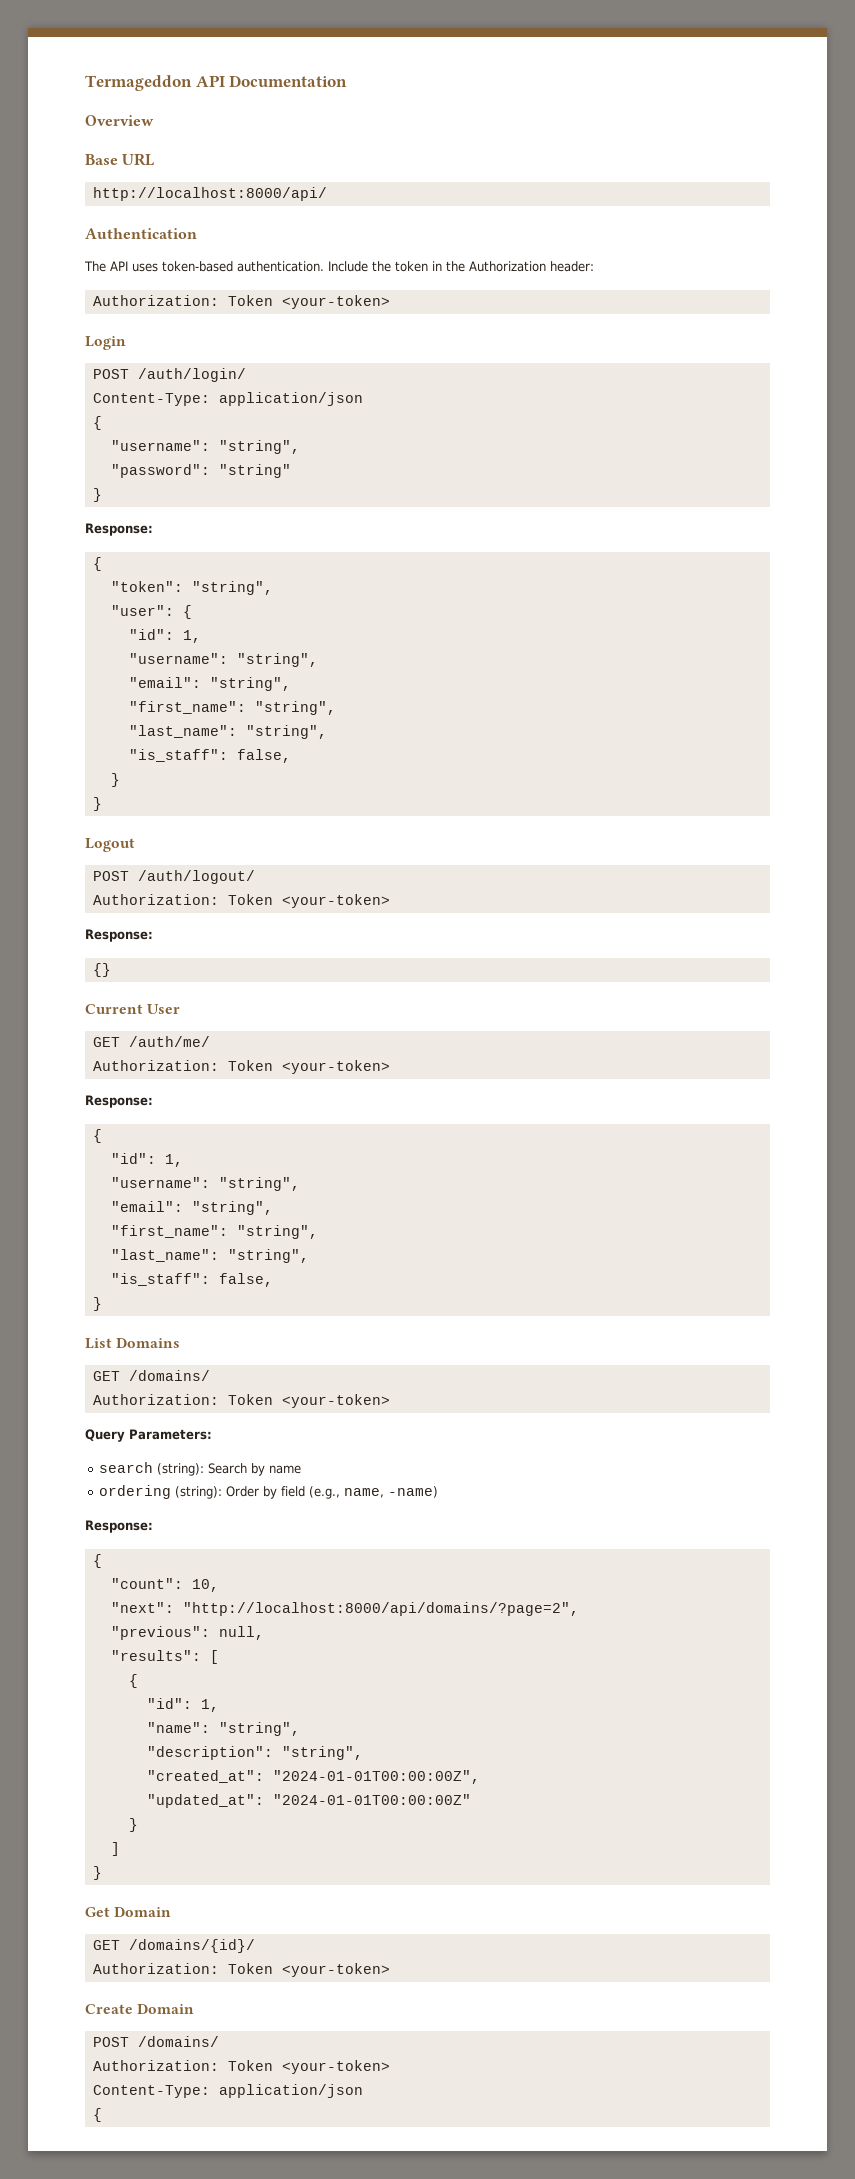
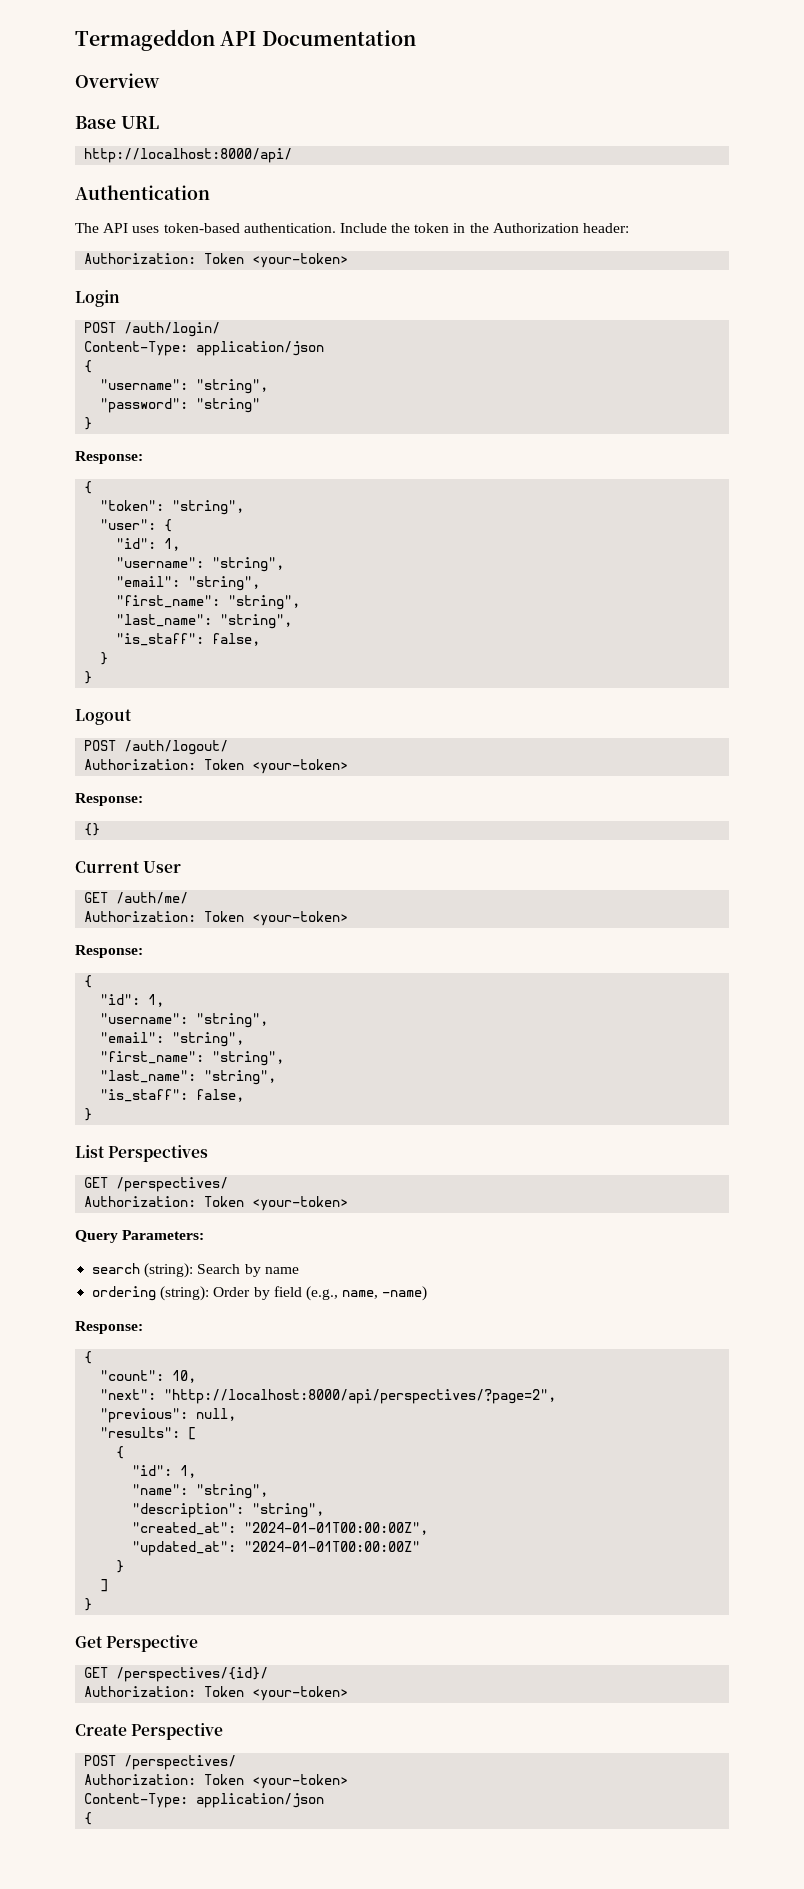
[116,1338,181,1348] [92,1370,210,1381] Domains // GET /domains/ -> [108,1145,209,1162] [84,1177,229,1192] Perspectives // GET /perspectives/
[182,1602,579,1616] "http://localhost:8000/api/domains/?page=2", -> [164,1389,557,1404] "http://localhost:8000/api/perspectives/?page=2",
[114,1907,172,1917] [92,1939,255,1953] Domain // GET /domains/{id}/ -> [106,1635,199,1652] [84,1667,269,1682] Perspective // GET /perspectives/{id}/
[137,2004,195,2014] [92,2036,219,2047] Domain // POST /domains/ -> [131,1723,224,1740] [84,1755,237,1770] Perspective // POST /perspectives/

